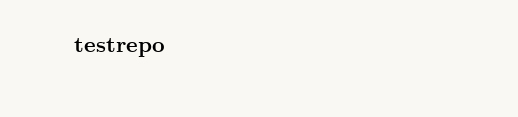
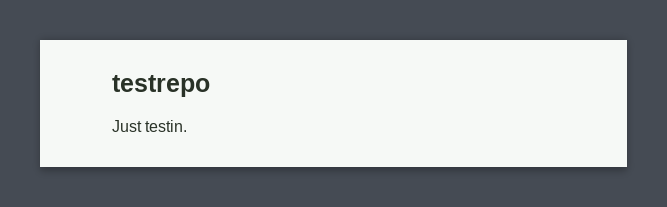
(165, 47) none -> [112,120,188,132] // Just testin.

